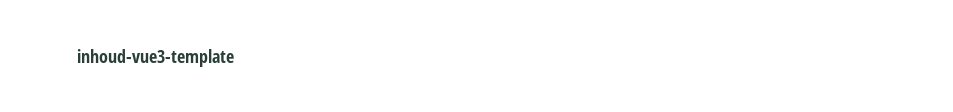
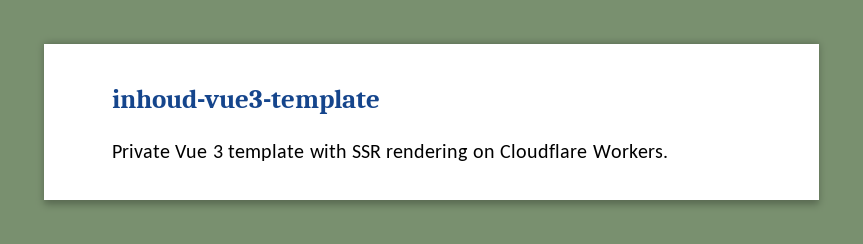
(234, 58) none -> [112,144,668,161] // Private Vue 3 template with SSR rendering on Cloudflare Workers.

